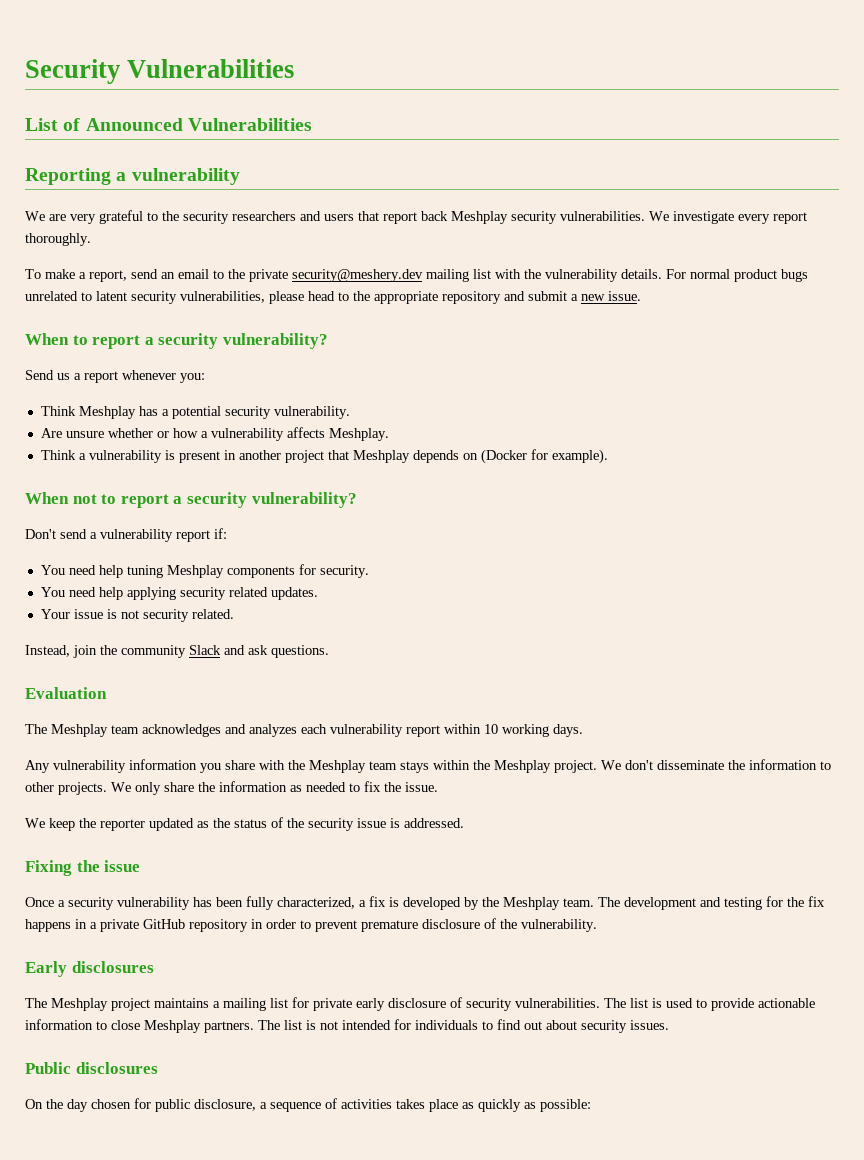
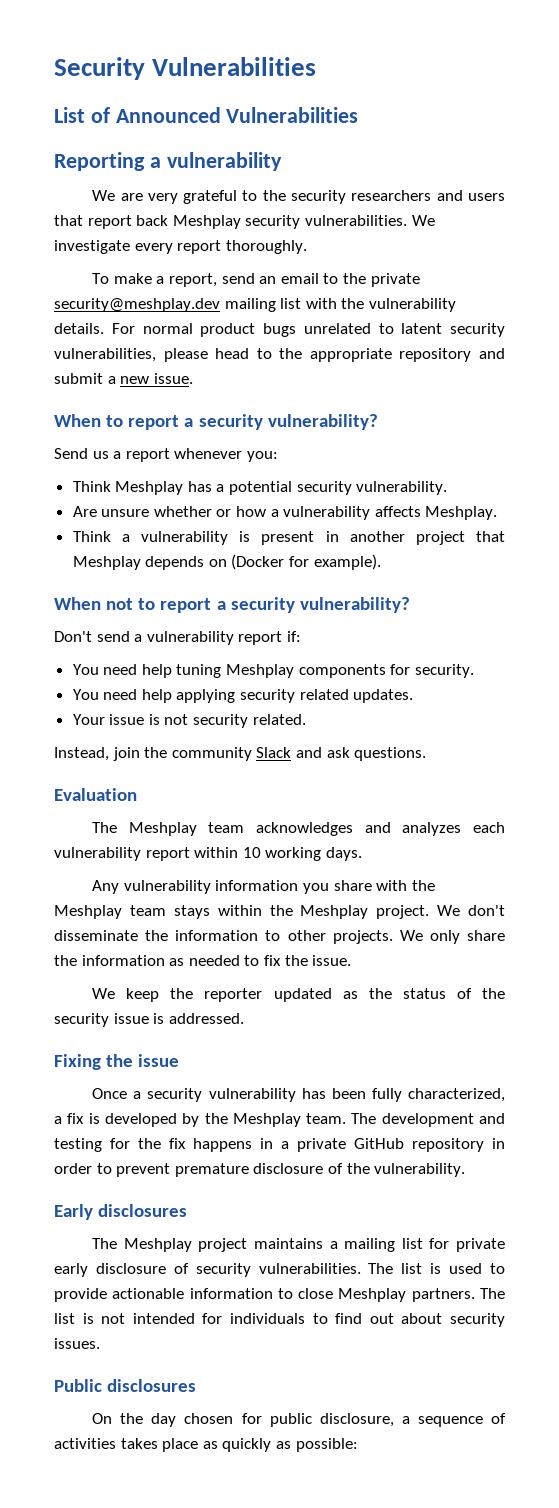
[292,269,423,282] security@meshery.dev -> [54,298,220,312] security@meshplay.dev

